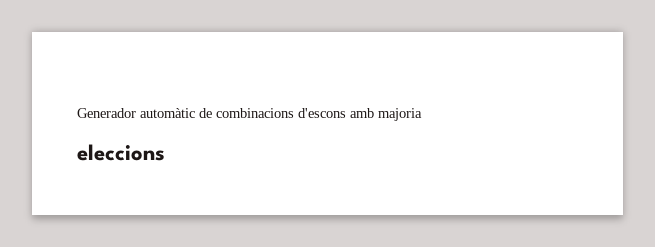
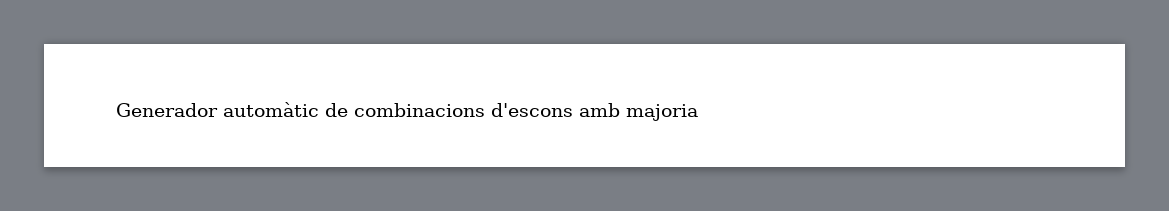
[77,144,165,161] // eleccions -> (698, 112) none

